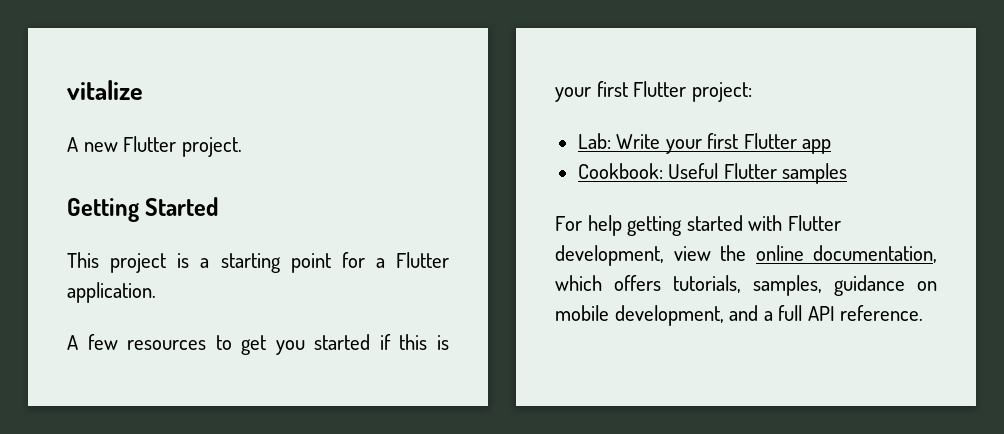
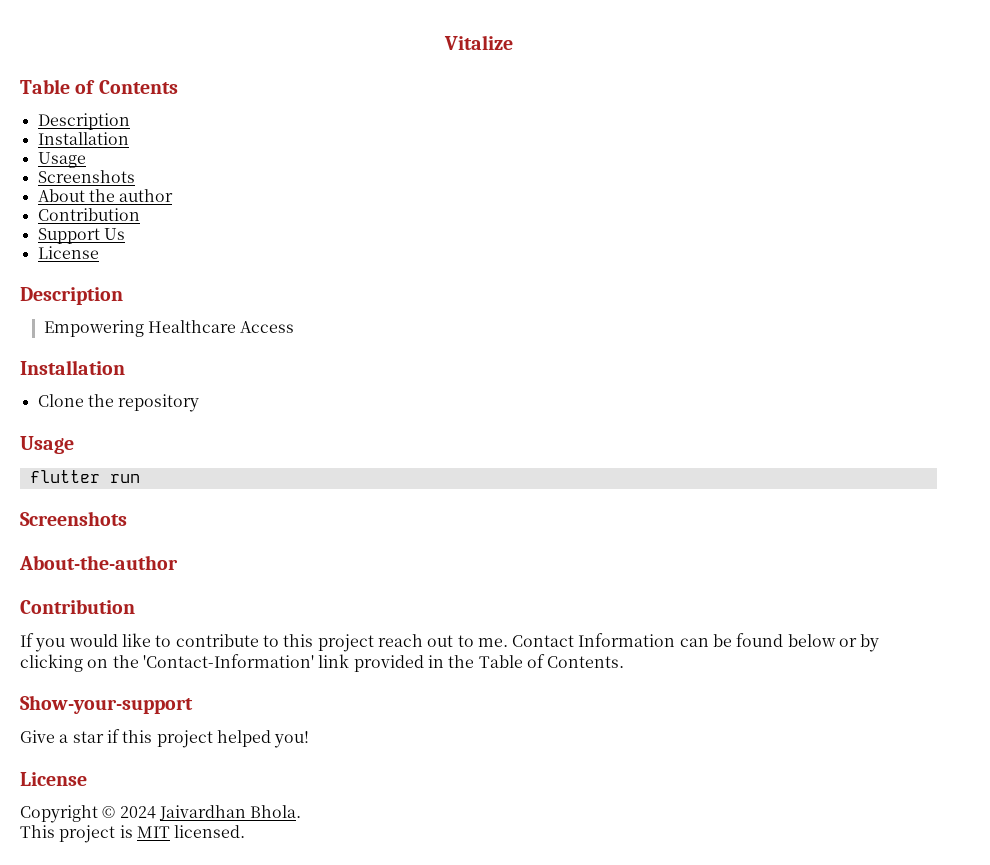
[67,80,143,100] [67,136,242,157] [67,197,219,222] [67,252,449,273] [67,282,156,303] [67,334,449,355] [555,81,752,102] [577,133,832,154] [577,163,848,184] [555,215,841,236] [555,245,937,266] [555,275,937,296] [555,305,924,326] vitalize // A new Flutter project. // Getting Started // This project is a starting point for a Flutter application. // A few resources to get you started if this is your first Flutter project: // Lab: Write your first Flutter app // Cookbook: Useful Flutter samples // For help getting started with Flutter development, view the online documentation, which offers tutorials, samples, guidance on mobile development, and a full API reference. -> [443,35,513,50] [20,79,178,94] [37,113,130,130] [37,132,129,145] [37,152,86,168] [37,170,135,183] [37,189,174,202] [37,208,140,221] [37,228,125,244] [37,246,99,259] [20,287,123,305] [43,320,295,337] [20,360,125,375] [37,394,200,412] [20,436,74,454] [29,470,140,483] [20,511,127,526] [19,555,178,570] [20,599,135,614] [20,633,880,652] [20,654,625,672] [20,695,193,714] [20,729,310,748] [20,772,87,786] [20,805,302,823] [20,825,246,843] Vitalize // Table of Contents // Description // Installation // Usage // Screenshots // About the author // Contribution // Support Us // License // Description // Empowering Healthcare Access // Installation // Clone the repository // Usage // flutter run // Screenshots // About-the-author // Contribution // If you would like to contribute to this project reach out to me. Contact Information can be found below or by clicking on the 'Contact-Information' link provided in the Table of Contents. // Show-your-support // Give a star if this project helped you! // License // Copyright © 2024 Jaivardhan Bhola. // This project is MIT licensed.

